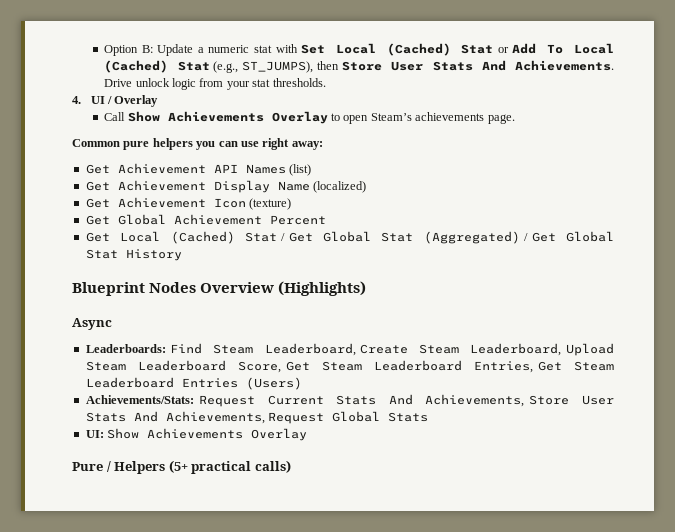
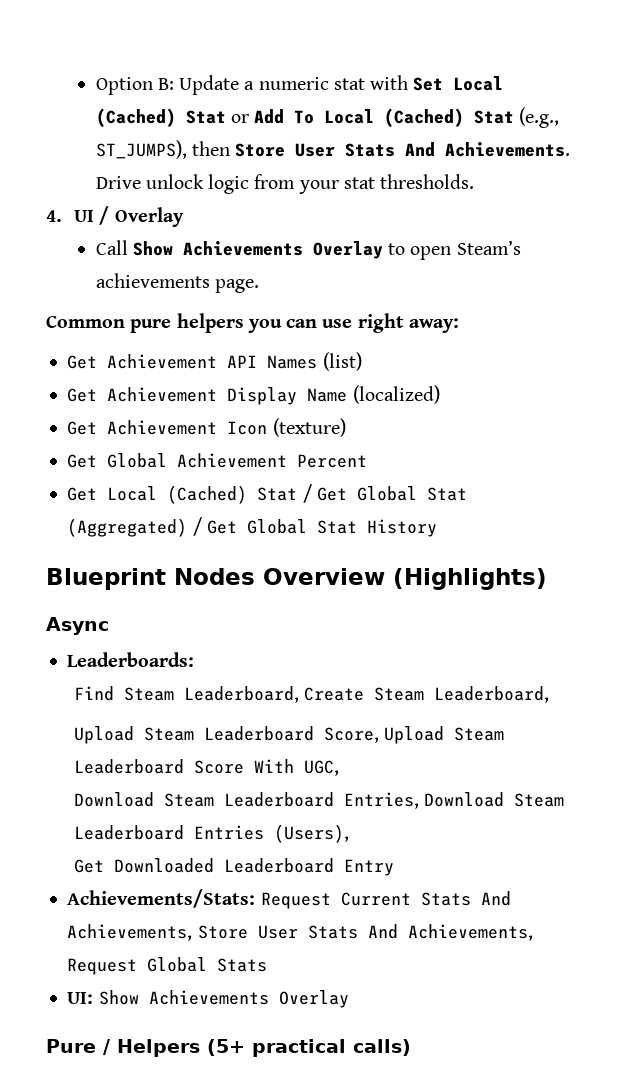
(166, 348) none -> (195, 659) //
(562, 349) none -> (550, 694) //
[285,361,310,371] Get -> [384,726,505,744] [74,759,340,776] [74,792,155,807] Upload Steam Leaderboard Score With UGC, // Download
[537,361,562,371] Get -> [424,792,505,807] Download
[245,377,302,390] (Users) -> [274,824,350,843] [74,858,395,876] (Users), // Get Downloaded Leaderboard Entry

